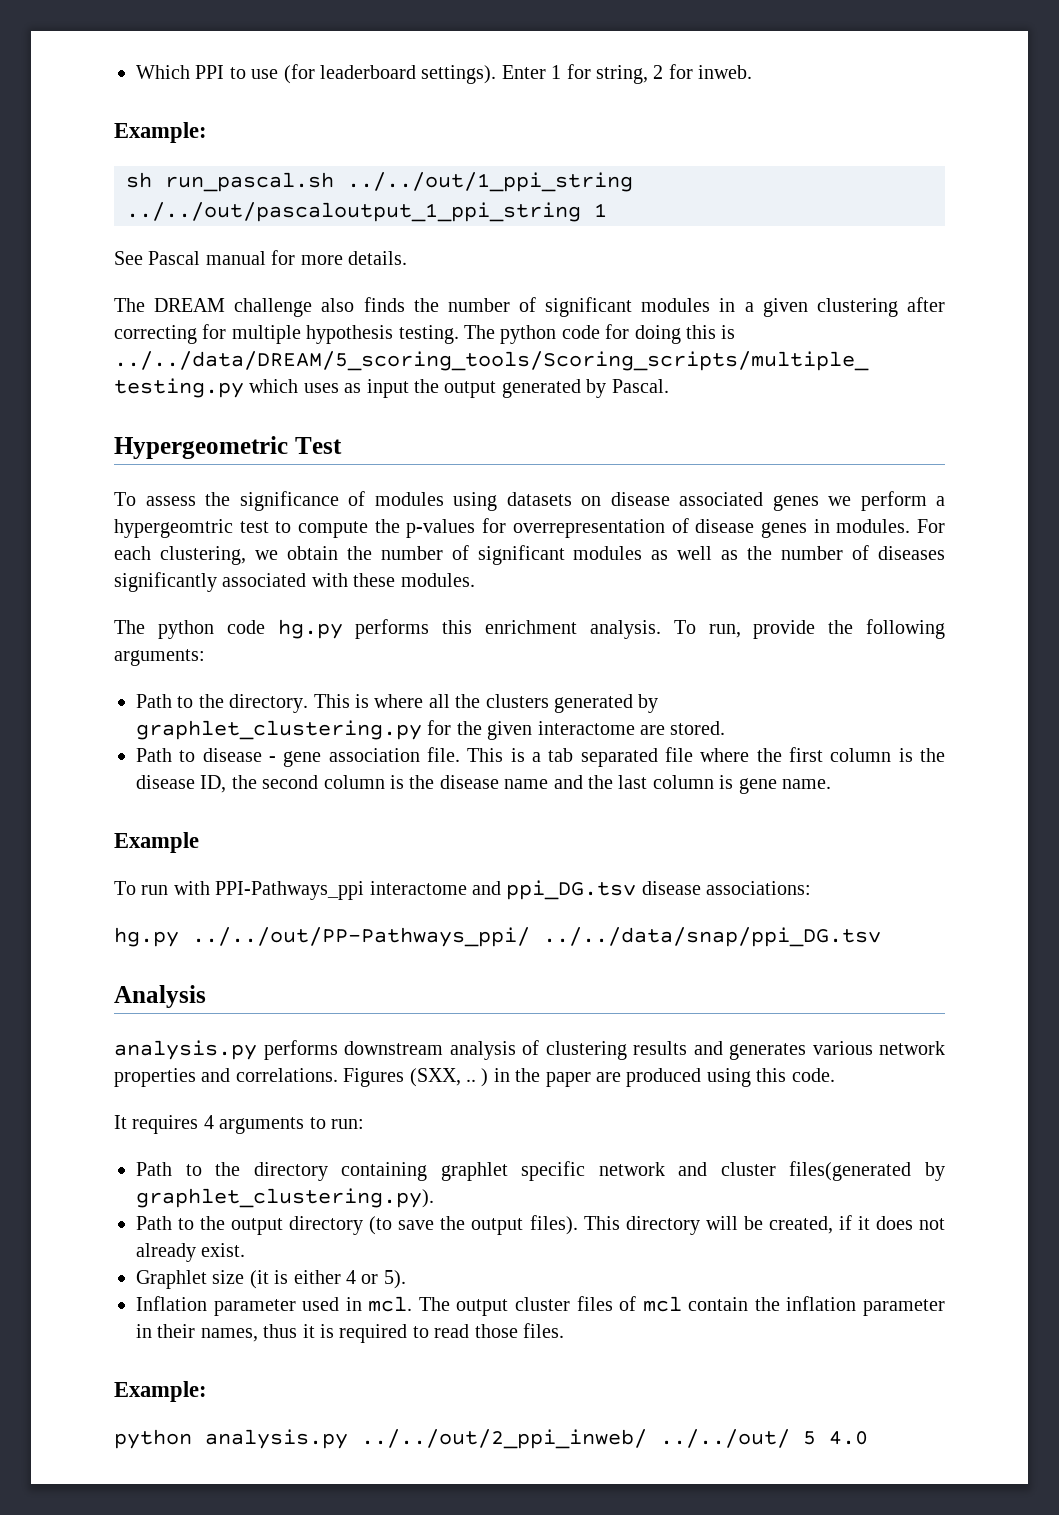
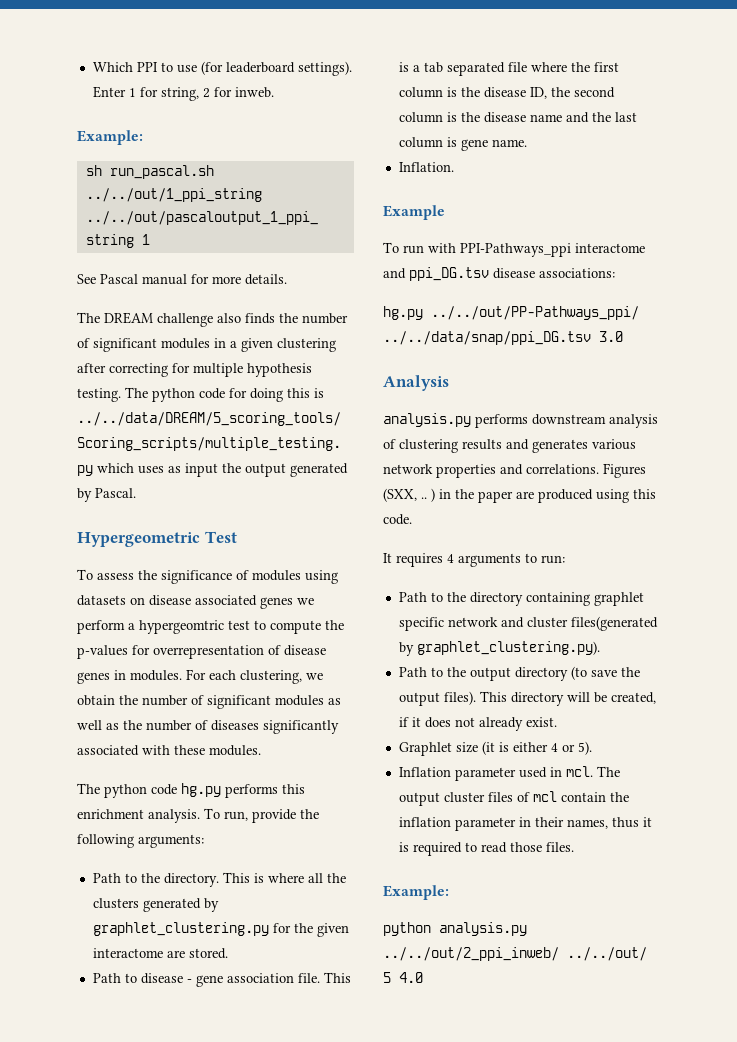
(831, 784) none -> [398,162,454,172] // Inflation.
(881, 937) none -> [599,331,623,342] 3.0

